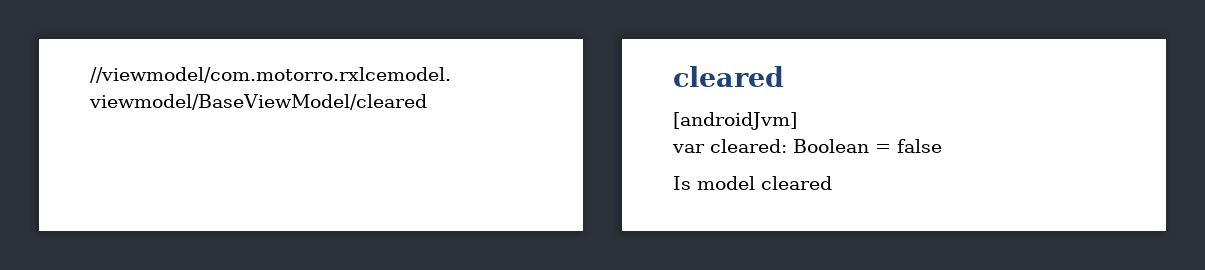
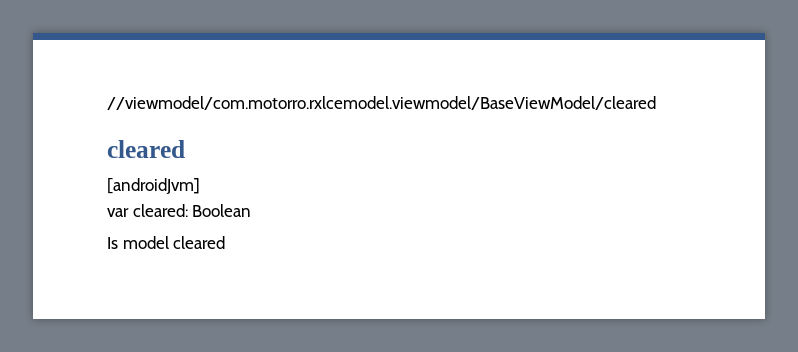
[875,139,942,153] = false -> (252, 210) none

